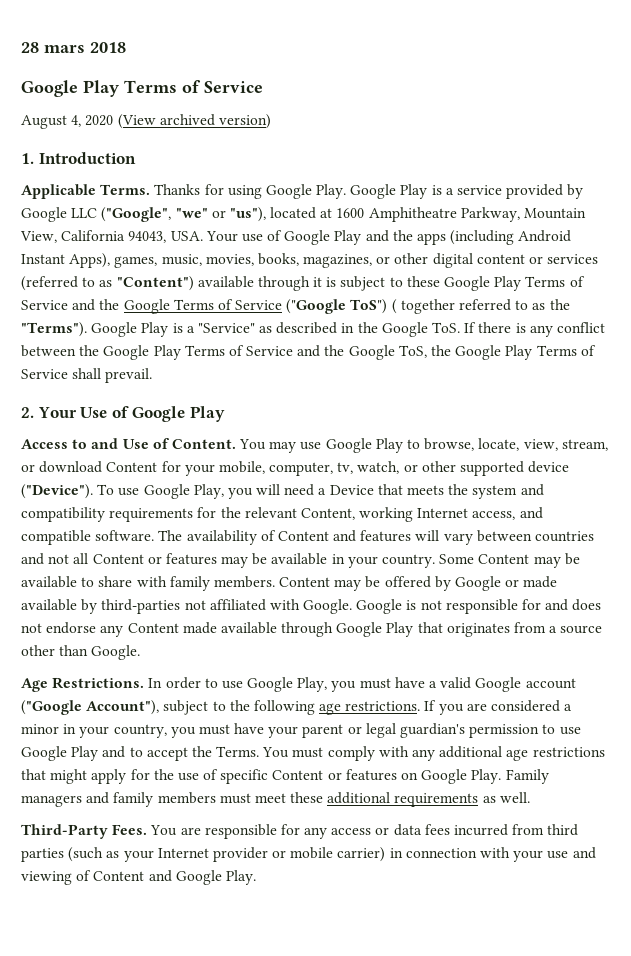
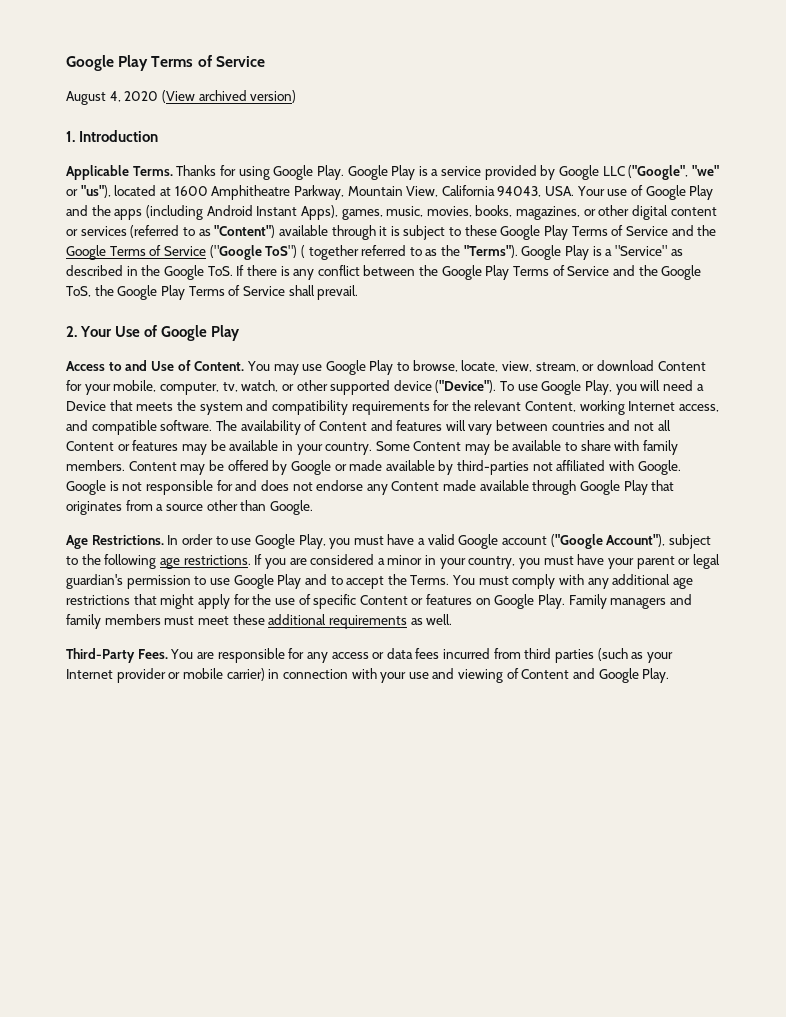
[21,42,126,53] 28 mars 2018 // -> (66, 63) none

